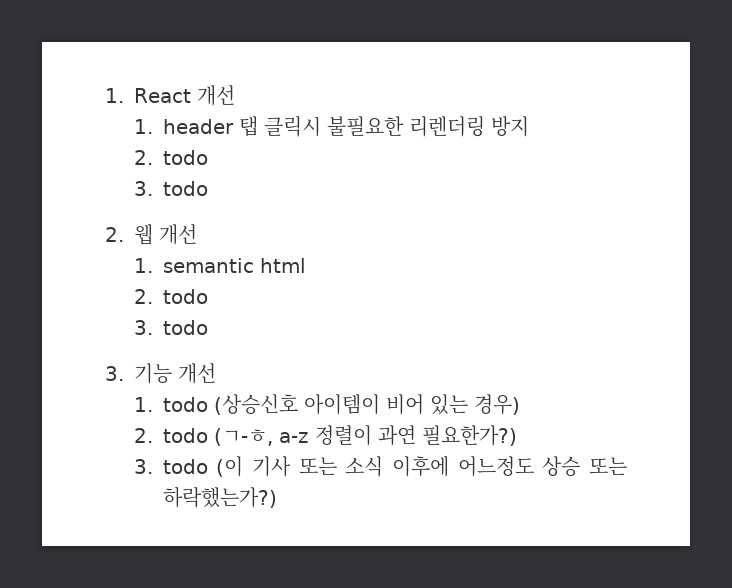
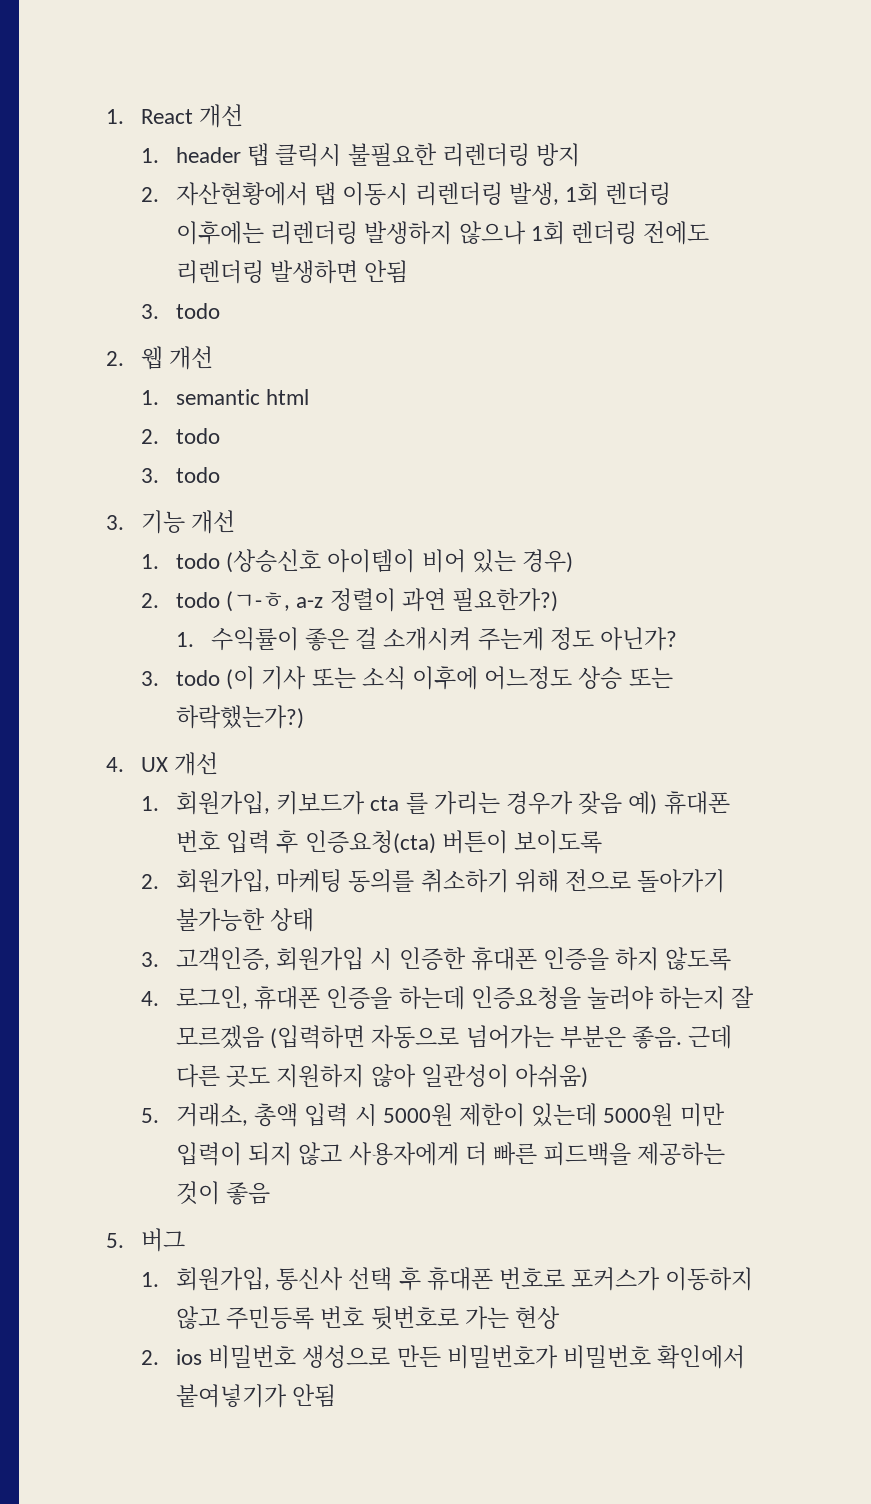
[162,150,208,165] todo -> [175,182,672,206] [175,221,710,245] [175,260,409,284] 자산현황에서 탭 이동시 리렌더링 발생, 1회 렌더링 이후에는 리렌더링 발생하지 않으나 1회 렌더링 전에도 리렌더링 발생하면 안됨
(517, 435) none -> [175,627,678,651] // 1. 수익률이 좋은 걸 소개시켜 주는게 정도 아닌가?
(277, 497) none -> [106,752,219,776] [140,791,730,815] [175,830,602,854] [140,869,726,893] [175,908,315,932] [140,947,732,971] [140,986,755,1010] [175,1025,733,1049] [175,1064,588,1088] [140,1103,725,1127] [175,1142,726,1166] [175,1181,271,1205] [106,1228,185,1252] [140,1267,754,1291] [175,1306,560,1330] [140,1345,746,1369] [175,1384,337,1408] // 4. UX 개선 // 1. 회원가입, 키보드가 cta 를 가리는 경우가 잦음 예) 휴대폰 번호 입력 후 인증요청(cta) 버튼이 보이도록 // 2. 회원가입, 마케팅 동의를 취소하기 위해 전으로 돌아가기 불가능한 상태 // 3. 고객인증, 회원가입 시 인증한 휴대폰 인증을 하지 않도록 // 4. 로그인, 휴대폰 인증을 하는데 인증요청을 눌러야 하는지 잘 모르겠음 (입력하면 자동으로 넘어가는 부분은 좋음. 근데 다른 곳도 지원하지 않아 일관성이 아쉬움) // 5. 거래소, 총액 입력 시 5000원 제한이 있는데 5000원 미만 입력이 되지 않고 사용자에게 더 빠른 피드백을 제공하는 것이 좋음 // 5. 버그 // 1. 회원가입, 통신사 선택 후 휴대폰 번호로 포커스가 이동하지 않고 주민등록 번호 뒷번호로 가는 현상 // 2. ios 비밀번호 생성으로 만든 비밀번호가 비밀번호 확인에서 붙여넣기가 안됨

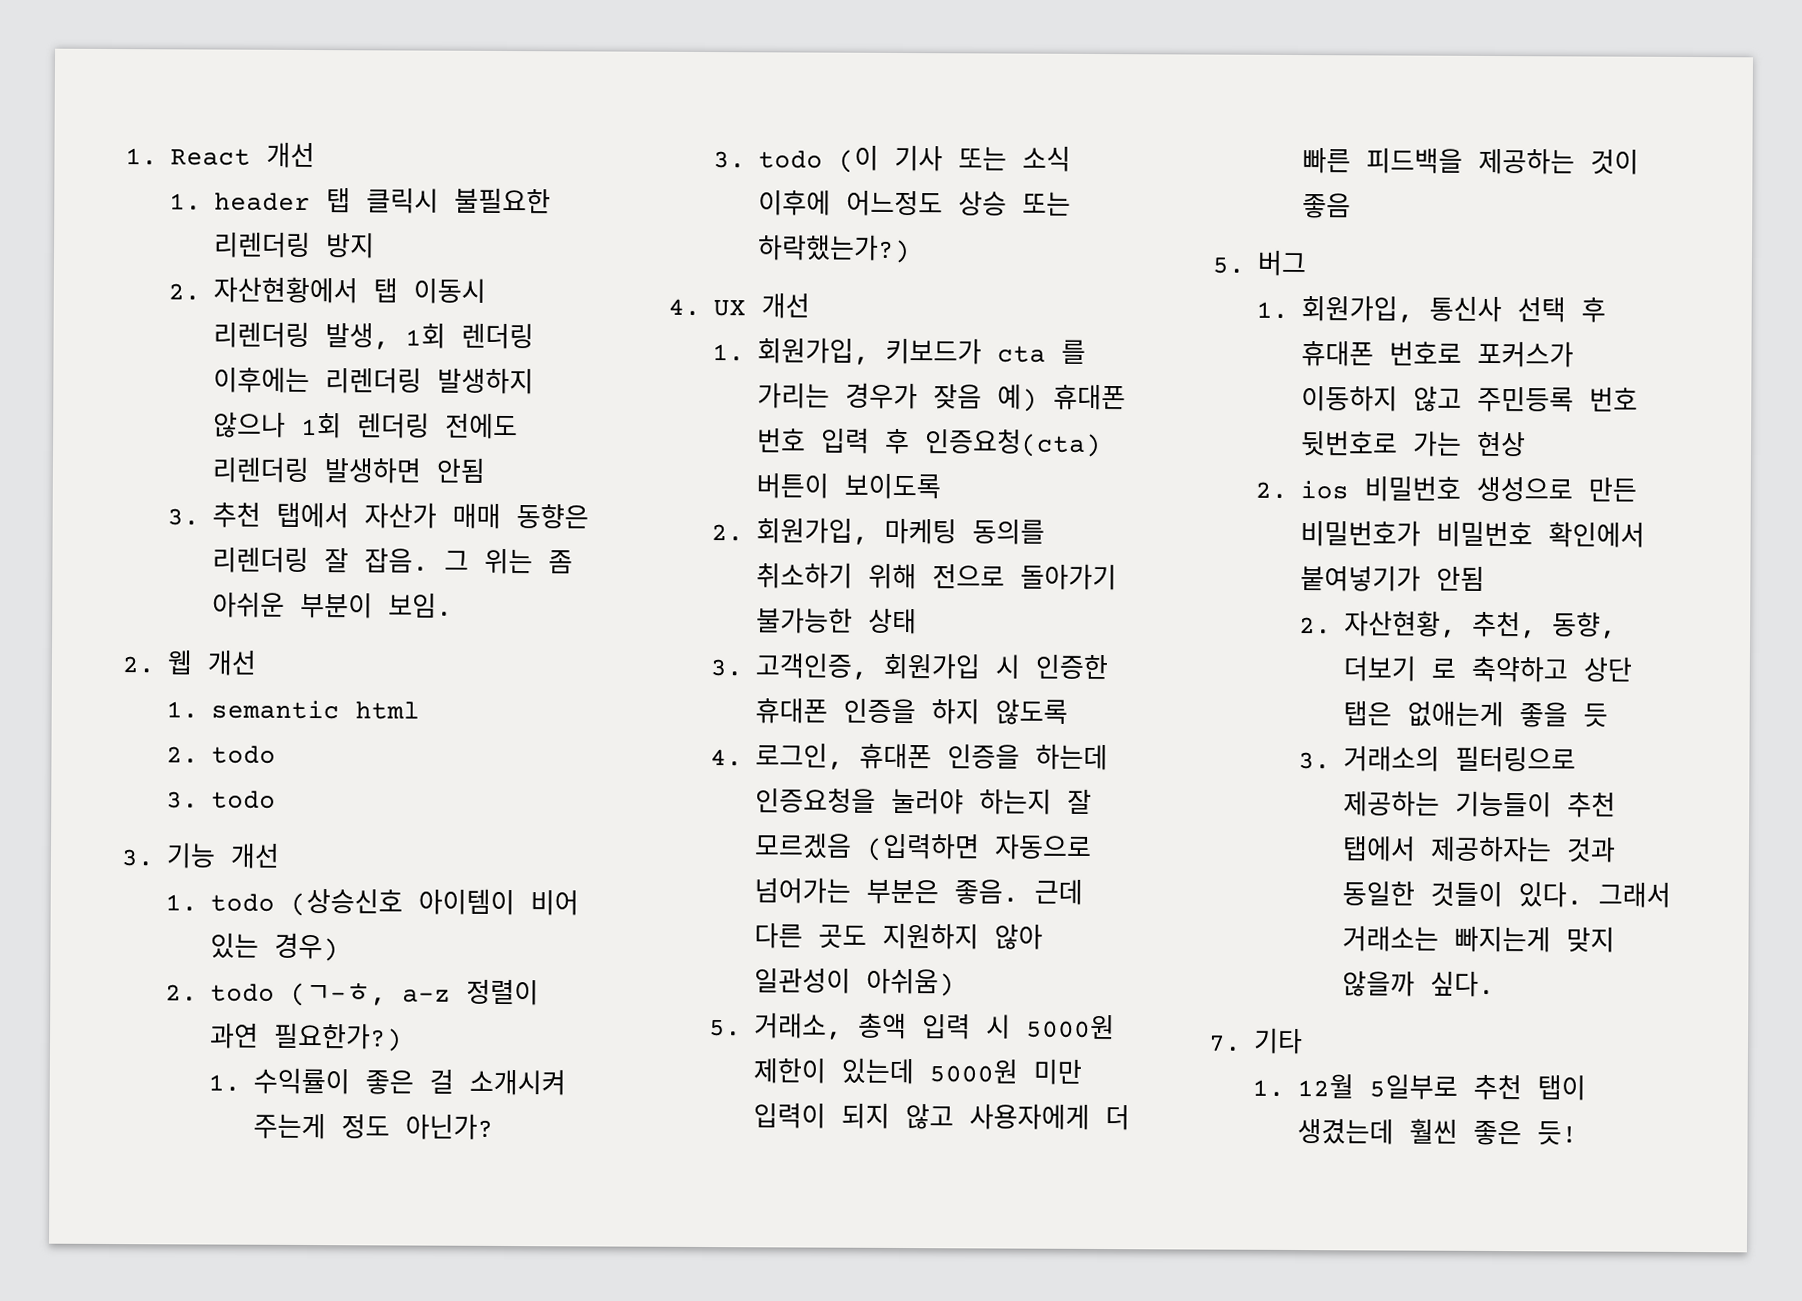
[175,303,220,319] todo -> [211,501,589,529] [211,546,573,575] [211,591,453,619] 추천 탭에서 자산가 매매 동향은 리렌더링 잘 잡음. 그 위는 좀 아쉬운 부분이 보임.
(337, 1395) none -> [1298,610,1617,639] [1342,655,1632,683] [1342,700,1608,728] [1297,745,1576,773] [1342,790,1616,818] [1341,835,1616,863] [1341,881,1671,908] [1341,925,1615,953] [1341,970,1495,998] [1208,1027,1303,1055] [1251,1074,1586,1101] [1296,1118,1578,1146] // 2. 자산현황, 추천, 동향, 더보기 로 축약하고 상단 탭은 없애는게 좋을 듯 // 3. 거래소의 필터링으로 제공하는 기능들이 추천 탭에서 제공하자는 것과 동일한 것들이 있다. 그래서 거래소는 빠지는게 맞지 않을까 싶다. // 7. 기타 // 1. 12월 5일부로 추천 탭이 생겼는데 훨씬 좋은 듯!

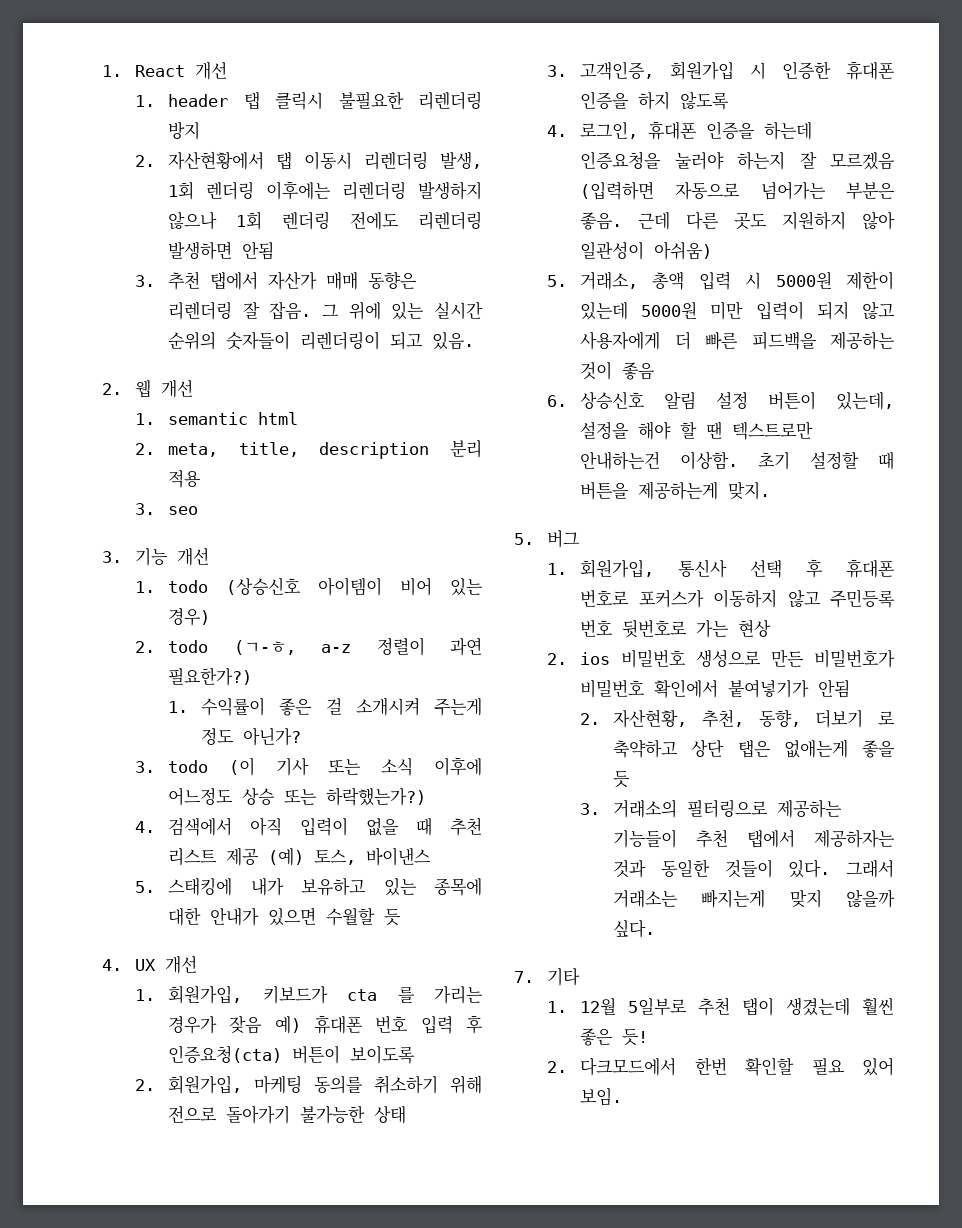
[483,548,573,575] [211,591,453,619] 위는 좀 아쉬운 부분이 보임. -> [348,301,483,320] [168,331,475,350] 위에 있는 실시간 순위의 숫자들이 리렌더링이 되고 있음.
[210,745,276,764] [165,790,276,809] todo // 3. todo -> [168,440,482,459] [168,470,202,488] [135,503,199,515] meta, title, description 분리 적용 // 3. seo
(911, 249) none -> [135,817,482,836] [168,847,432,866] [135,877,482,896] [168,907,402,926] // 4. 검색에서 아직 입력이 없을 때 추천 리스트 제공 (예) 토스, 바이낸스 // 5. 스태킹에 내가 보유하고 있는 종목에 대한 안내가 있으면 수월할 듯
(1351, 206) none -> [547,391,894,410] [580,421,814,440] [580,451,894,470] [580,481,771,500] // 6. 상승신호 알림 설정 버튼이 있는데, 설정을 해야 할 땐 텍스트로만 안내하는건 이상함. 초기 설정할 때 버튼을 제공하는게 맞지.
(1578, 1133) none -> [547,1057,894,1076] [580,1088,623,1106] // 2. 다크모드에서 한번 확인할 필요 있어 보임.

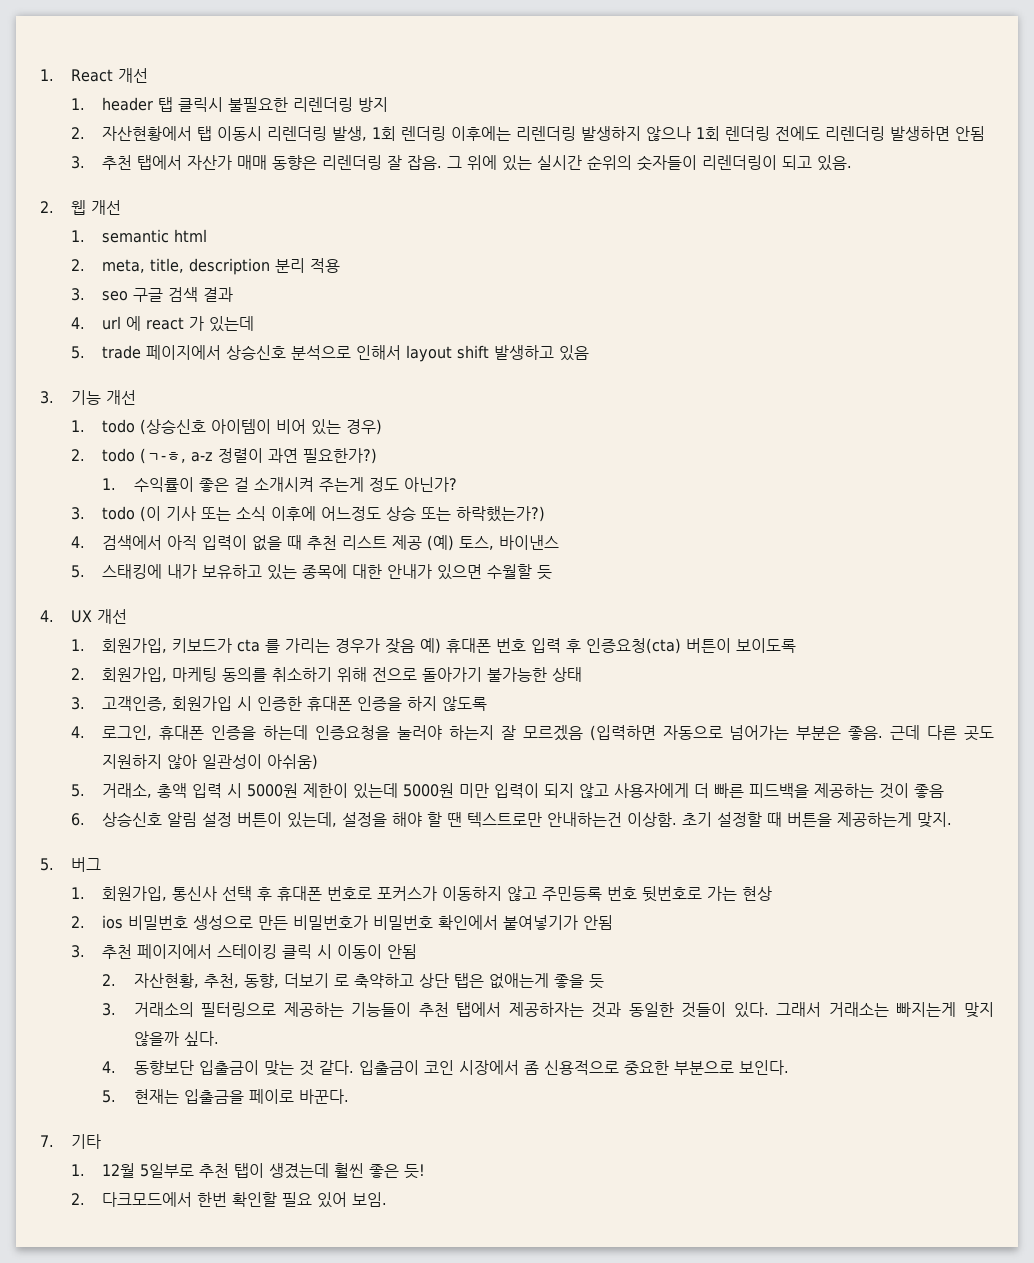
(199, 510) none -> [133,287,234,302] [71,316,255,332] [71,345,590,362] 구글 검색 결과 // 4. url 에 react 가 있는데 // 5. trade 페이지에서 상승신호 분석으로 인해서 layout shift 발생하고 있음
(851, 688) none -> [71,944,418,959] // 3. 추천 페이지에서 스테이킹 클릭 시 이동이 안됨
(656, 929) none -> [102,1060,789,1076] [102,1089,349,1104] // 4. 동향보단 입출금이 맞는 것 같다. 입출금이 코인 시장에서 좀 신용적으로 중요한 부분으로 보인다. // 5. 현재는 입출금을 페이로 바꾼다.

